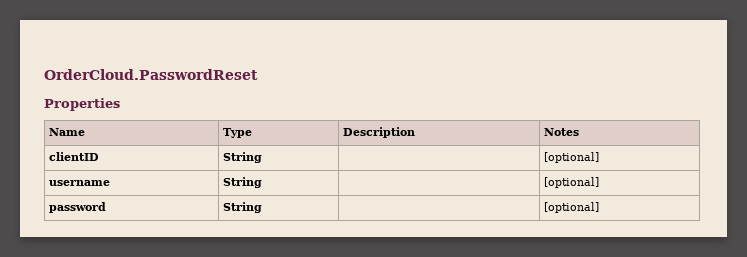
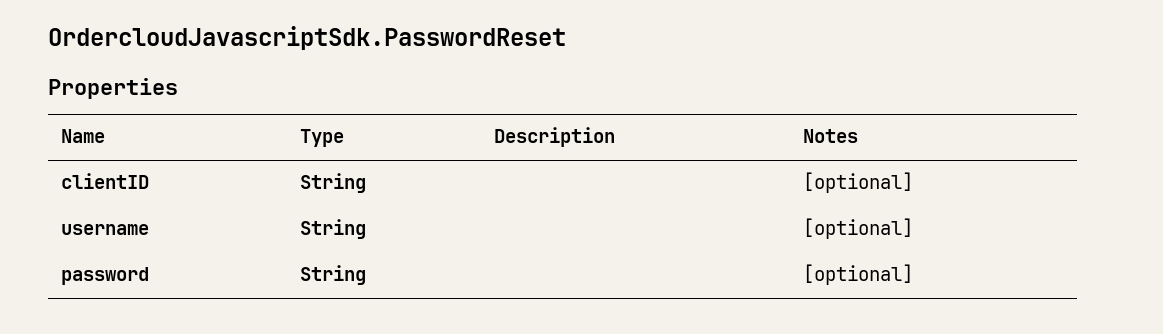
[44,69,258,80] OrderCloud.PasswordReset -> [48,26,566,50] OrdercloudJavascriptSdk.PasswordReset

